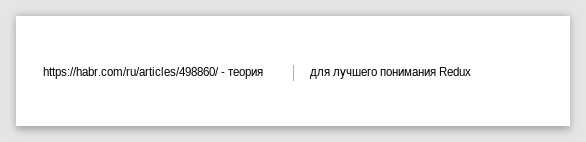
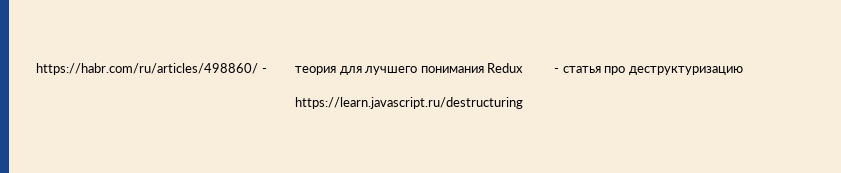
(472, 71) none -> [295,97,523,109] [554,66,743,75] // https://learn.javascript.ru/destructuring - статья про деструктуризацию

